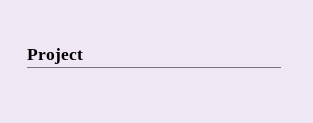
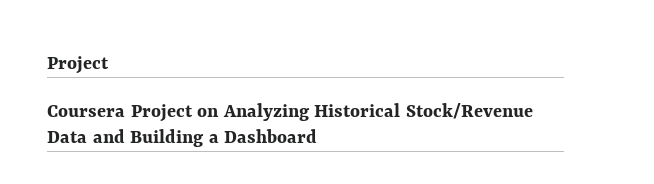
[27,48,83,64] Project -> [47,56,109,74] [47,103,533,122] [47,129,318,147] Project // Coursera Project on Analyzing Historical Stock/Revenue Data and Building a Dashboard

